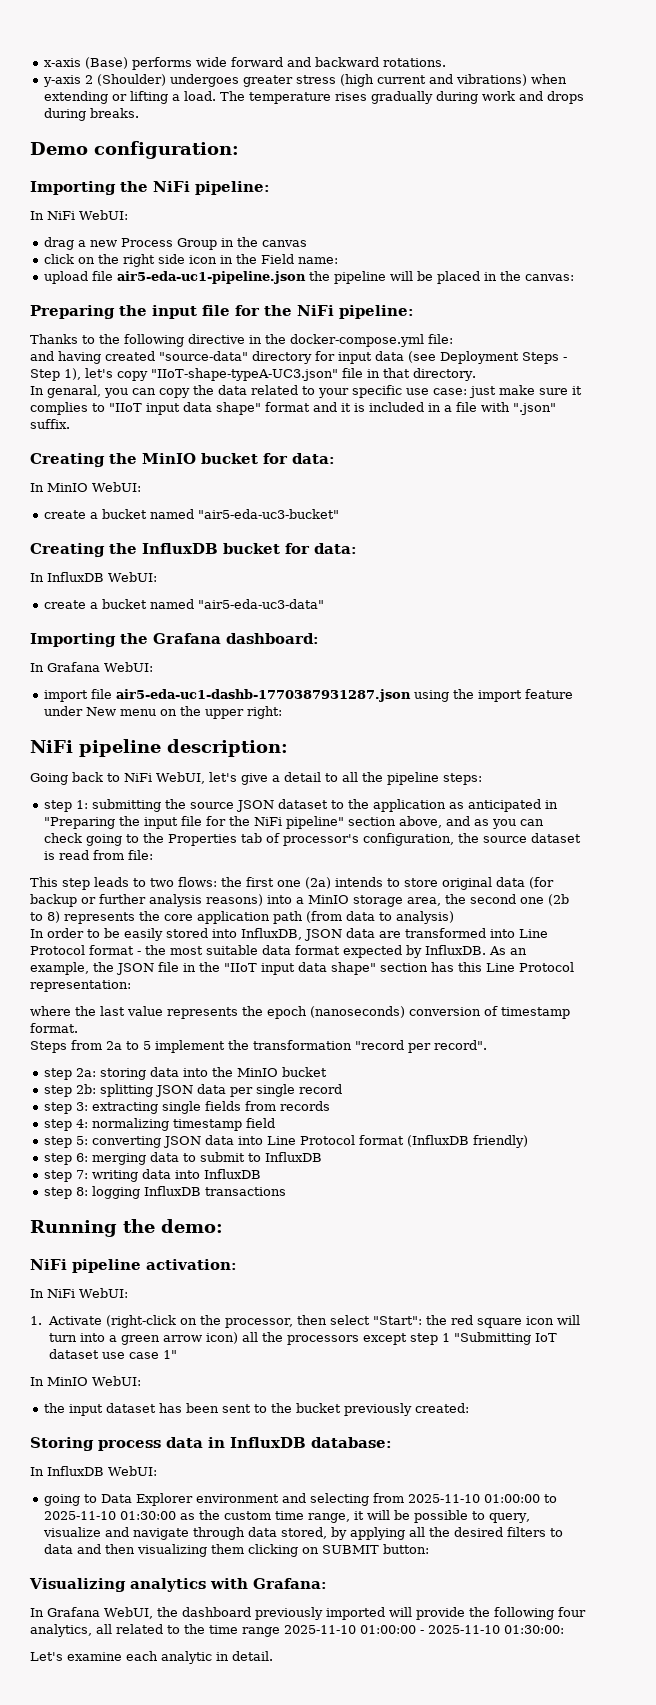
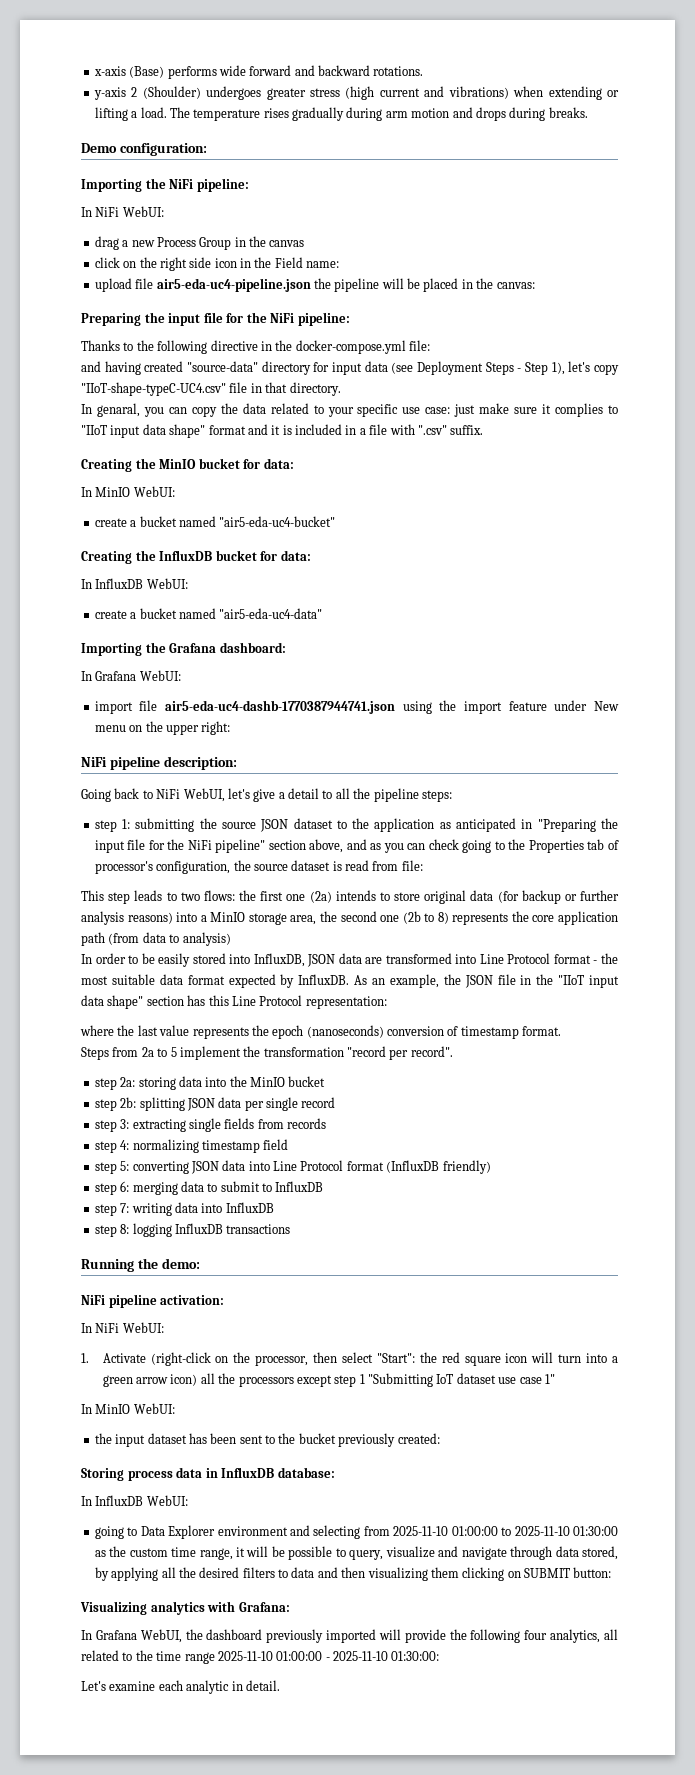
[482,91,516,101] work -> [385,108,450,118] arm motion
[117,271,307,284] air5-eda-uc1-pipeline.json -> [156,278,311,292] air5-eda-uc4-pipeline.json
[151,368,338,381] "IIoT-shape-typeA-UC3.json" -> [81,382,226,396] "IIoT-shape-typeC-UC4.csv"
[513,403,556,415] ".json" -> [417,425,447,435] ".csv"
[198,509,340,519] "air5-eda-uc3-bucket" -> [219,516,336,527] "air5-eda-uc4-bucket"
[198,599,325,609] "air5-eda-uc3-data" -> [219,608,323,619] "air5-eda-uc4-data"
[116,689,412,702] air5-eda-uc1-dashb-1770387931287.json -> [165,700,396,714] air5-eda-uc4-dashb-1770387944741.json

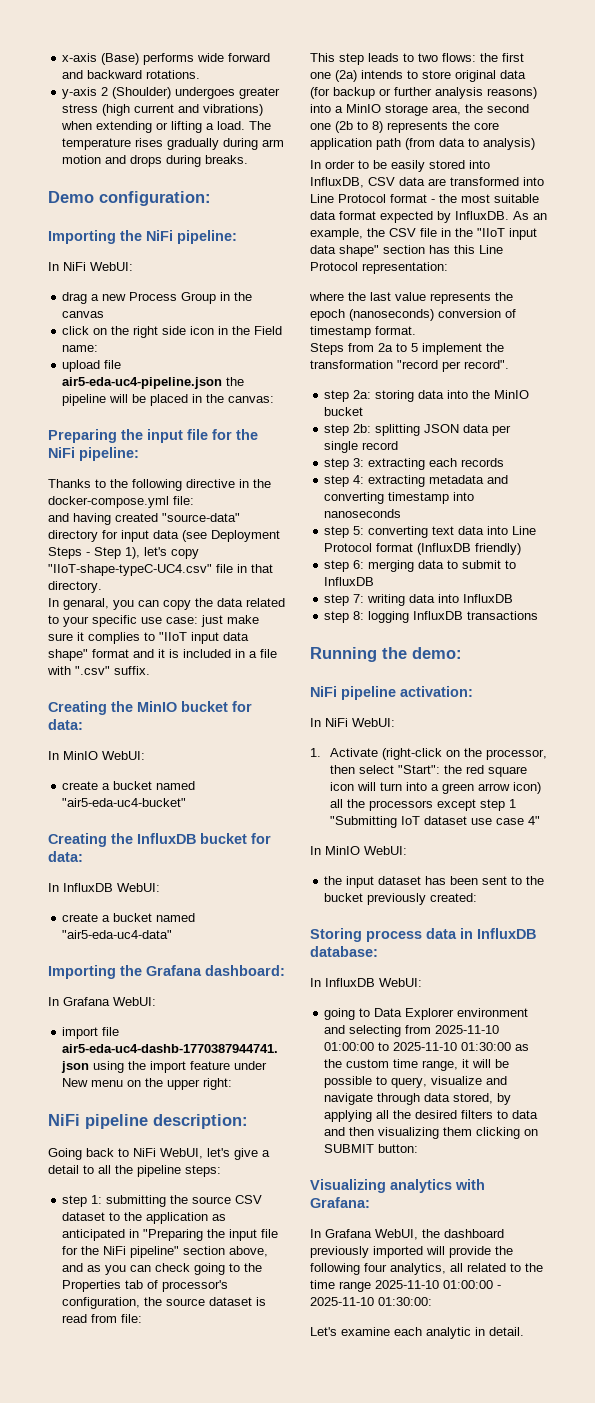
[260,819,289,832] JSON -> [235,1195,263,1204] CSV
[307,954,336,967] JSON -> [368,177,395,186] CSV
[464,975,493,988] JSON -> [389,228,416,237] CSV
[188,1118,284,1132] single fields from -> [429,458,458,467] each
[132,1139,289,1153] normalizing timestamp field -> [368,475,509,487] [324,492,475,504] [324,509,402,518] extracting metadata and converting timestamp into nanoseconds
[190,1161,219,1174] JSON -> [432,526,455,535] text
[544,1374,555,1384] 1" -> [527,816,540,825] 4"

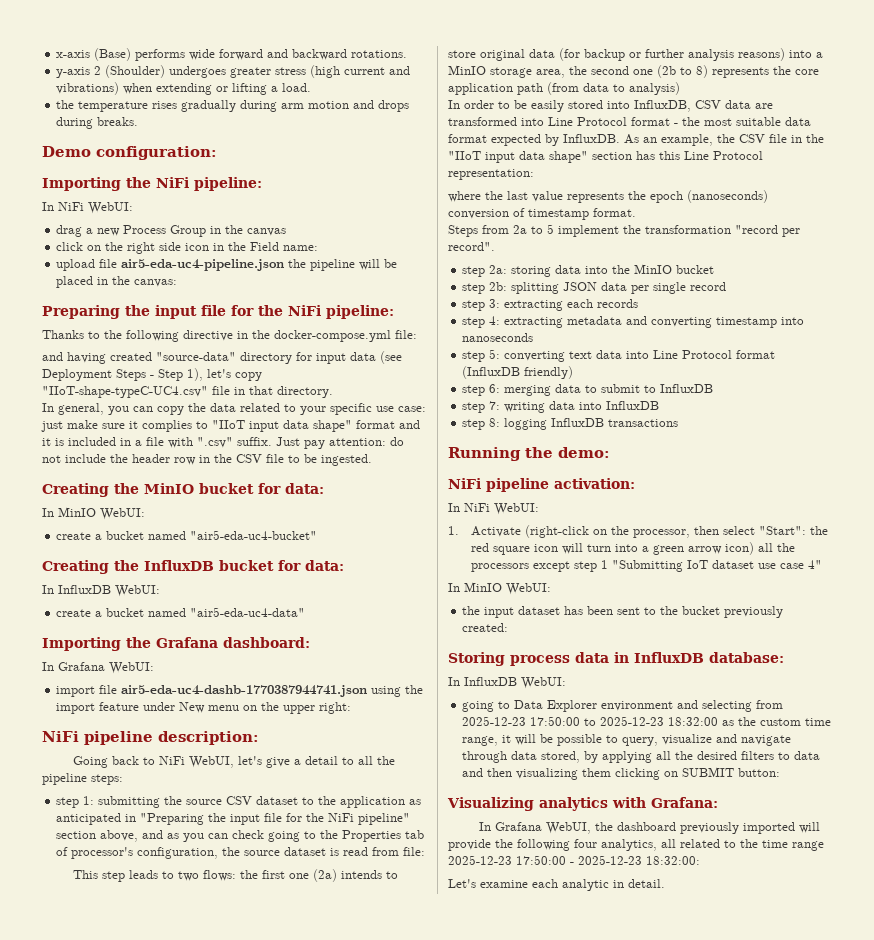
[249,121,272,130] The -> [56,100,75,109] // the
[63,598,109,610] genaral, -> [58,403,104,415] general,
(150, 670) none -> [276,437,404,449] [42,454,372,466] Just pay attention: do not include the header row in the CSV file to be ingested.
[435,1025,500,1034] [324,1042,512,1051] 2025-11-10 01:00:00 to 2025-11-10 01:30:00 -> [462,716,719,726] 2025-12-23 17:50:00 to 2025-12-23 18:32:00
[375,1280,501,1289] [310,1297,432,1306] 2025-11-10 01:00:00 - 2025-11-10 01:30:00: -> [448,855,700,865] 2025-12-23 17:50:00 - 2025-12-23 18:32:00:

